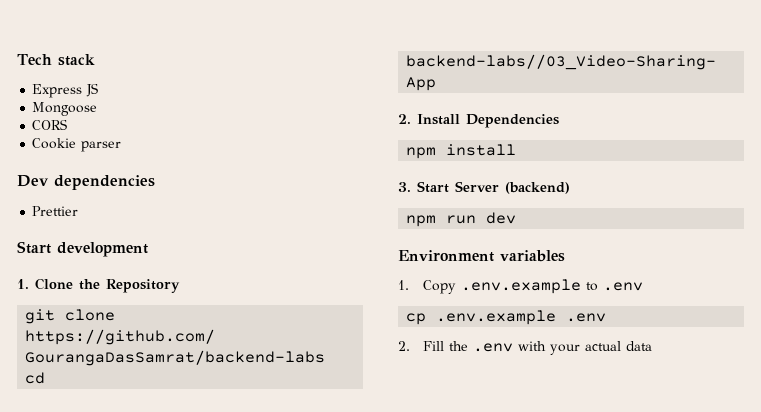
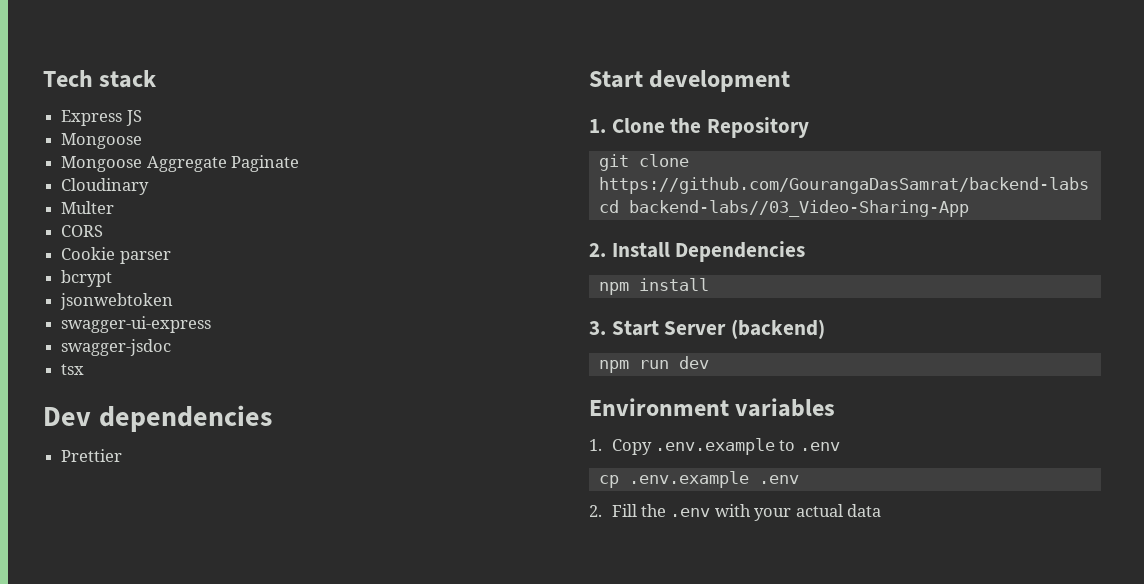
[32,119,68,130] [32,138,122,152] CORS // Cookie parser -> [61,155,300,172] [61,178,150,195] [61,201,115,214] [61,225,104,237] [61,247,171,264] [61,270,113,287] [60,293,174,310] [61,316,212,333] [61,339,172,356] [61,364,85,375] Mongoose Aggregate Paginate // Cloudinary // Multer // CORS // Cookie parser // bcrypt // jsonwebtoken // swagger-ui-express // swagger-jsdoc // tsx

